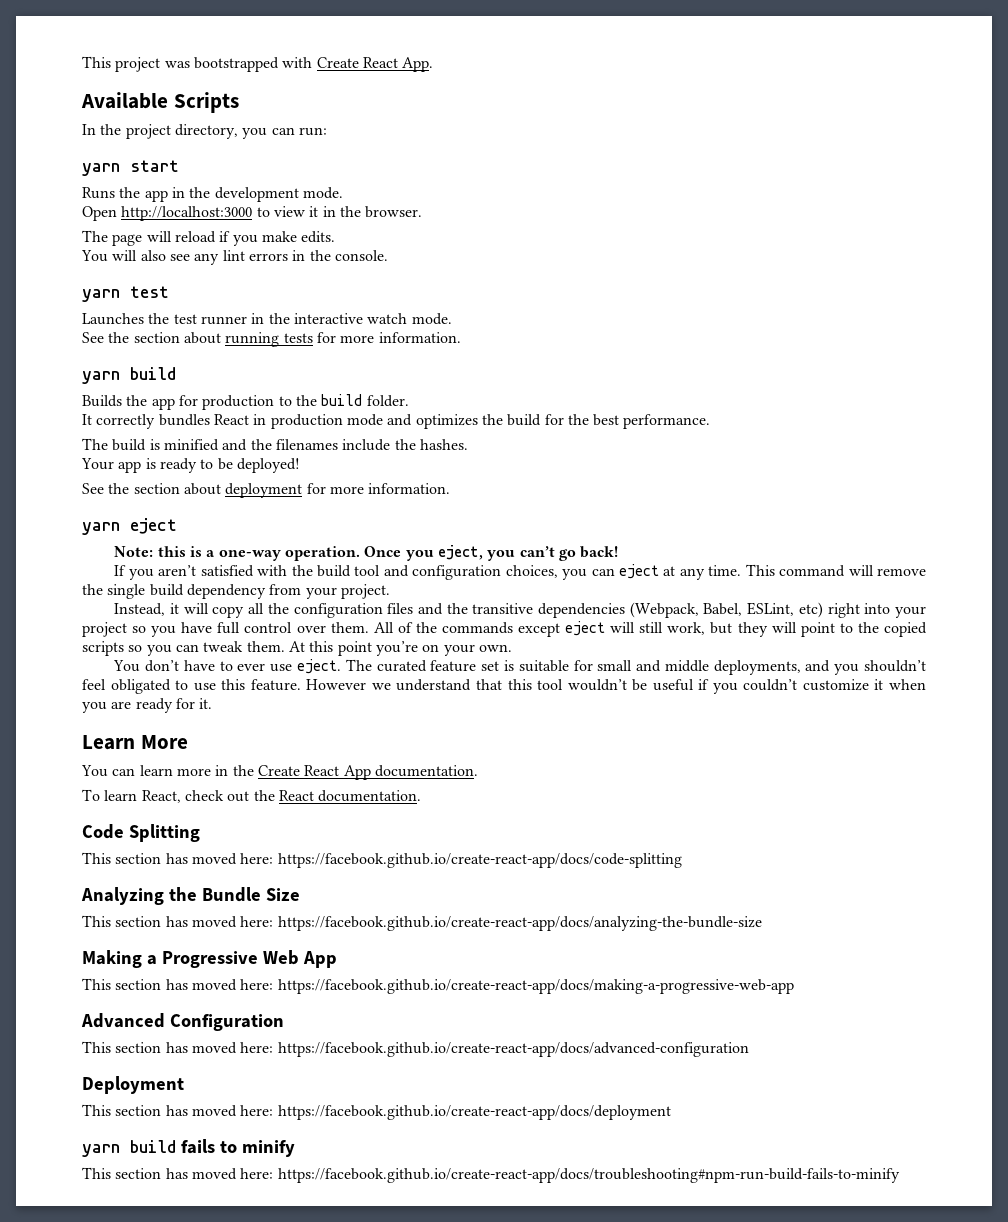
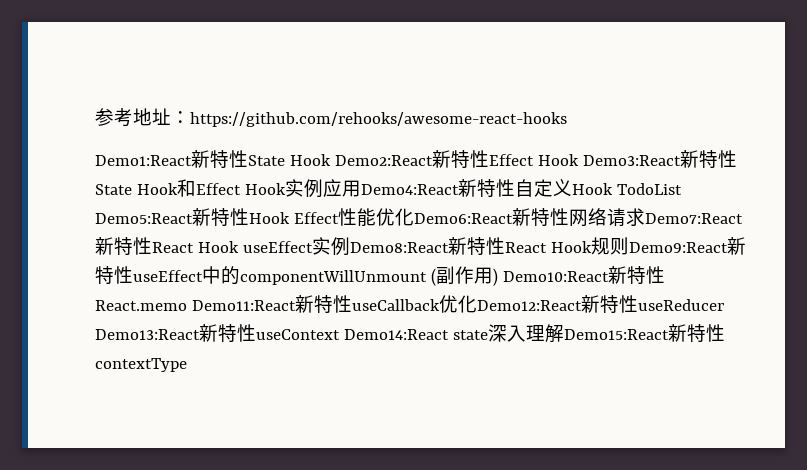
[82,56,434,72] [81,92,239,113] [82,124,327,139] [82,160,179,176] [82,187,343,202] [82,206,423,221] [82,230,336,246] [81,250,388,265] [82,286,169,302] [82,313,452,325] [82,332,461,347] [82,367,176,384] [82,394,409,410] [82,414,711,429] [82,438,468,451] [81,458,300,473] [82,483,451,498] [82,518,177,535] [114,545,619,561] [114,564,926,580] [82,584,390,599] [114,602,926,618] [82,621,927,637] [82,641,512,656] [113,659,926,675] [82,679,926,694] [82,698,213,713] [82,735,188,750] [81,765,478,780] [82,789,422,803] [82,824,200,842] [82,852,682,868] [81,887,300,905] [82,915,762,931] [82,950,337,968] [82,978,794,994] [81,1013,284,1031] [82,1041,749,1057] [82,1076,184,1094] [82,1104,671,1120] [82,1139,295,1157] [82,1167,900,1183] This project was bootstrapped with Create React App. // Available Scripts // In the project directory, you can run: // yarn start // Runs the app in the development mode. // Open http://localhost:3000 to view it in the browser. // The page will reload if you make edits. // You will also see any lint errors in the console. // yarn test // Launches the test runner in the interactive watch mode. // See the section about running tests for more information. // yarn build // Builds the app for production to the build folder. // It correctly bundles React in production mode and optimizes the build for the best performance. // The build is minified and the filenames include the hashes. // Your app is ready to be deployed! // See the section about deployment for more information. // yarn eject // Note: this is a one-way operation. Once you eject, you can’t go back! // If you aren’t satisfied with the build tool and configuration choices, you can eject at any time. This command will remove the single build dependency from your project. // Instead, it will copy all the configuration files and the transitive dependencies (Webpack, Babel, ESLint, etc) right into your project so you have full control over them. All of the commands except eject will still work, but they will point to the copied scripts so you can tweak them. At this point you’re on your own. // You don’t have to ever use eject. The curated feature set is suitable for small and middle deployments, and you shouldn’t feel obligated to use this feature. However we understand that this tool wouldn’t be useful if you couldn’t customize it when you are ready for it. // Learn More // You can learn more in the Create React App documentation. // To learn React, check out the React documentation. // Code Splitting // This section has moved here: https://facebook.github.io/create-react-app/docs/code-splitting // Analyzing the Bundle Size // This section has moved here: https://facebook.github.io/create-react-app/docs/analyzing-the-bundle-size // Making a Progressive Web App // This section has moved here: https://facebook.github.io/create-react-app/docs/making-a-progressive-web-app // Advanced Configuration // This section has moved here: https://facebook.github.io/create-react-app/docs/advanced-configuration // Deployment // This section has moved here: https://facebook.github.io/create-react-app/docs/deployment // yarn build fails to minify // This section has moved here: https://facebook.github.io/create-react-app/docs/troubleshooting#npm-run-build-fails-to-minify -> [95,108,567,127] [95,150,737,168] [95,179,682,198] [95,208,743,227] [95,237,746,256] [95,266,665,286] [95,295,724,313] [95,324,725,343] [95,358,187,372] 参考地址：https://github.com/rehooks/awesome-react-hooks // Demo1:React新特性State Hook Demo2:React新特性Effect Hook Demo3:React新特性State Hook和Effect Hook实例应用Demo4:React新特性自定义Hook TodoList Demo5:React新特性Hook Effect性能优化Demo6:React新特性网络请求Demo7:React新特性React Hook useEffect实例Demo8:React新特性React Hook规则Demo9:React新特性useEffect中的componentWillUnmount (副作用) Demo10:React新特性React.memo Demo11:React新特性useCallback优化Demo12:React新特性useReducer Demo13:React新特性useContext Demo14:React state深入理解Demo15:React新特性contextType

